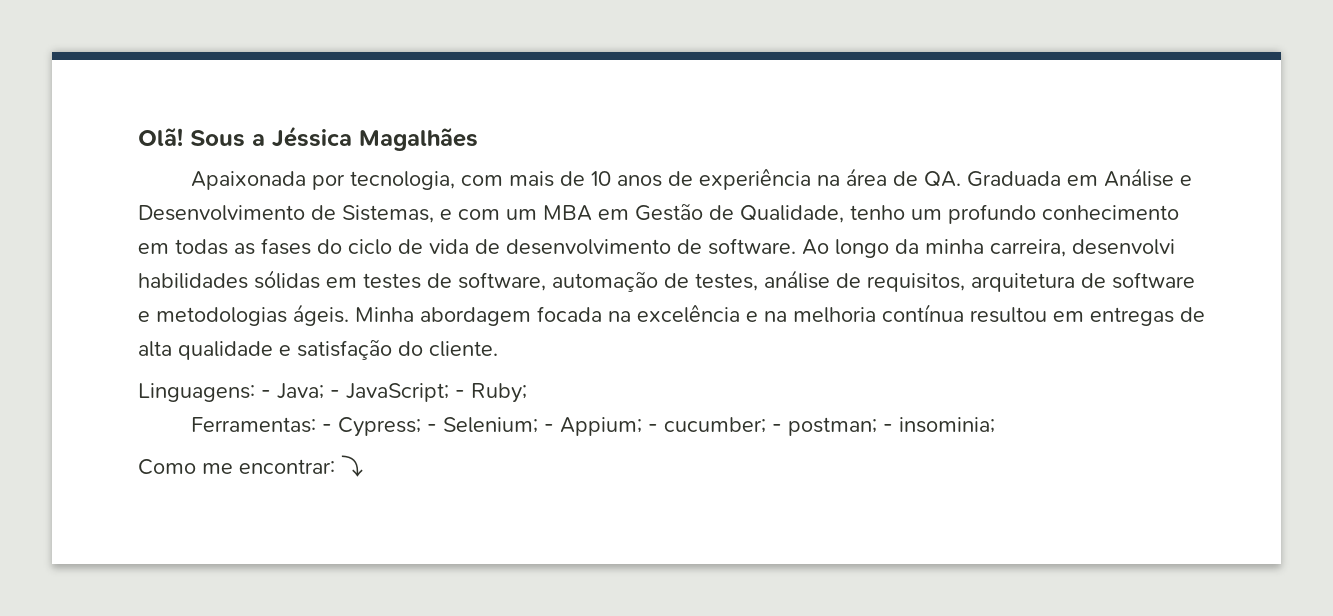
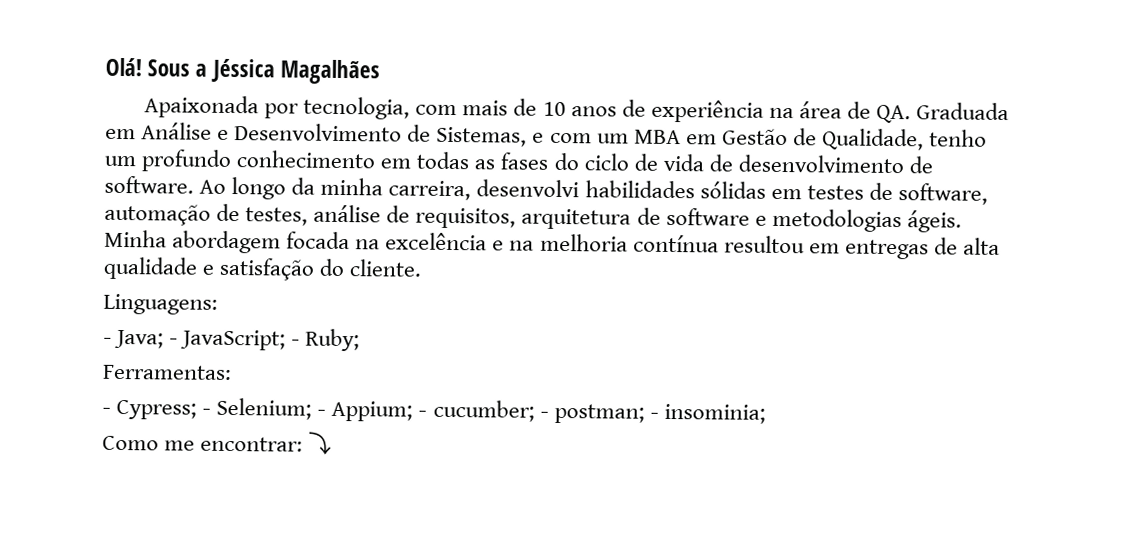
[138,128,183,146] Olã! -> [105,57,142,77] Olá!
(255, 392) none -> (218, 304) //
(317, 425) none -> (232, 372) //

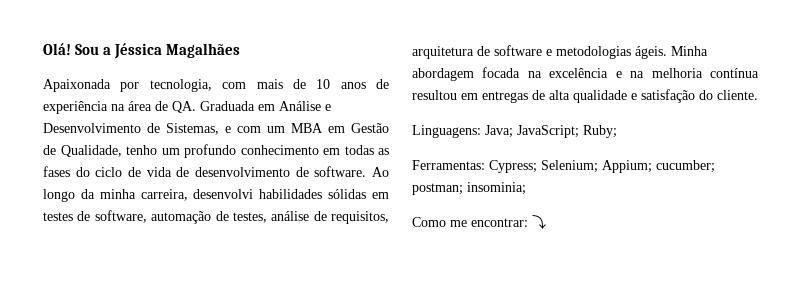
[147,59,191,77] Sous -> [75,44,100,55] Sou
[103,328,361,352] [102,364,232,381] [102,397,659,424] // - Java; - JavaScript; - Ruby; // Ferramentas: // - Cypress; - Selenium; - Appium; - cucumber; - postman; - -> [485,125,617,138] [412,160,715,173] [412,183,463,195] Java; JavaScript; Ruby; // Ferramentas: Cypress; Selenium; Appium; cucumber; postman;

